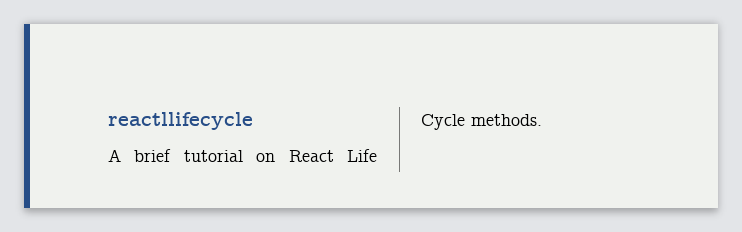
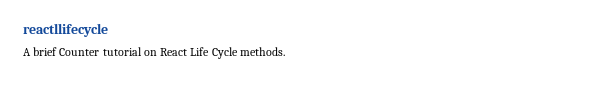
(172, 155) none -> [59,48,100,56] Counter

